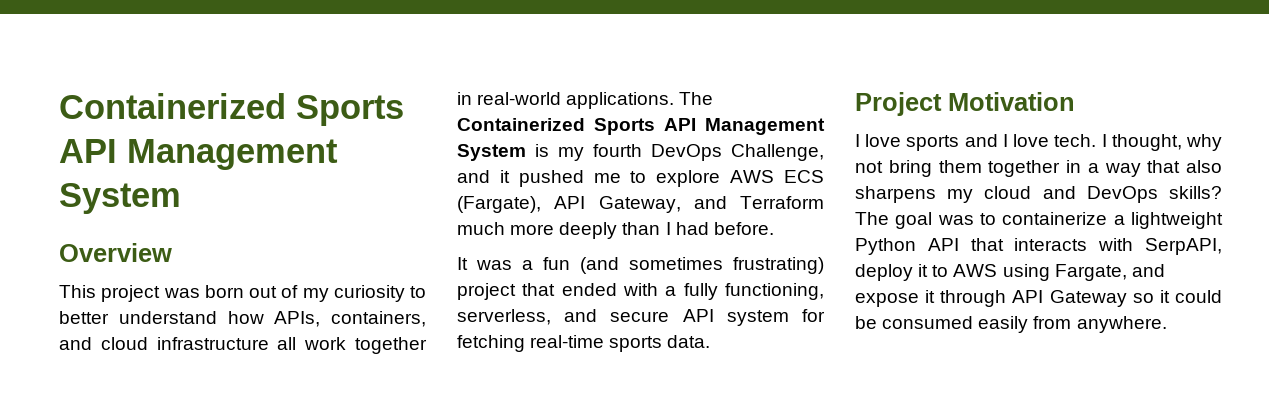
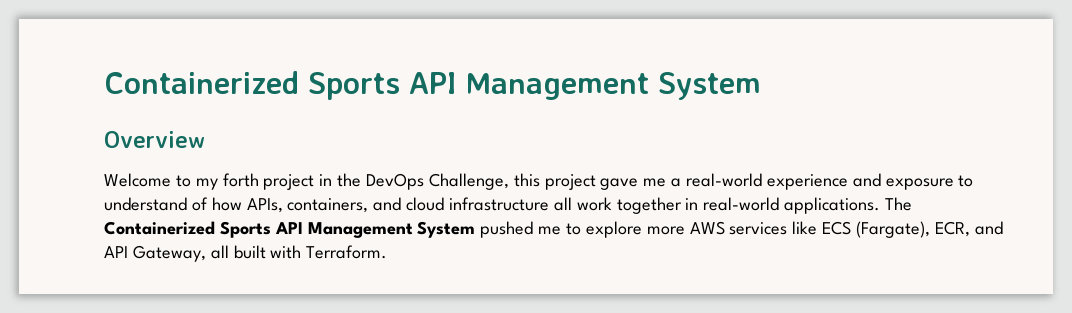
[59,285,426,302] [59,311,217,324] This project was born out of my curiosity to better understand -> [104,173,974,190] [104,197,208,211] Welcome to my forth project in the DevOps Challenge, this project gave me a real-world experience and exposure to understand of
[535,144,824,161] [457,170,824,187] [457,196,824,213] [457,222,774,239] [457,257,824,274] [457,283,824,300] [457,309,825,326] [457,335,711,352] [855,92,1075,116] [855,134,1222,151] [855,160,1222,177] [855,186,1222,203] [855,212,1223,229] [855,238,1222,255] [855,264,1165,281] [855,290,1222,307] [855,316,1167,333] is my fourth DevOps Challenge, and it pushed me to explore AWS ECS (Fargate), API Gateway, and Terraform much more deeply than I had before. // It was a fun (and sometimes frustrating) project that ended with a fully functioning, serverless, and secure API system for fetching real-time sports data. // Project Motivation // I love sports and I love tech. I thought, why not bring them together in a way that also sharpens my cloud and DevOps skills? The goal was to containerize a lightweight Python API that interacts with SerpAPI, deploy it to AWS using Fargate, and expose it through API Gateway so it could be consumed easily from anywhere. -> [480,221,1003,238] [104,245,388,262] pushed me to explore more AWS services like ECS (Fargate), ECR, and API Gateway, all built with Terraform.

